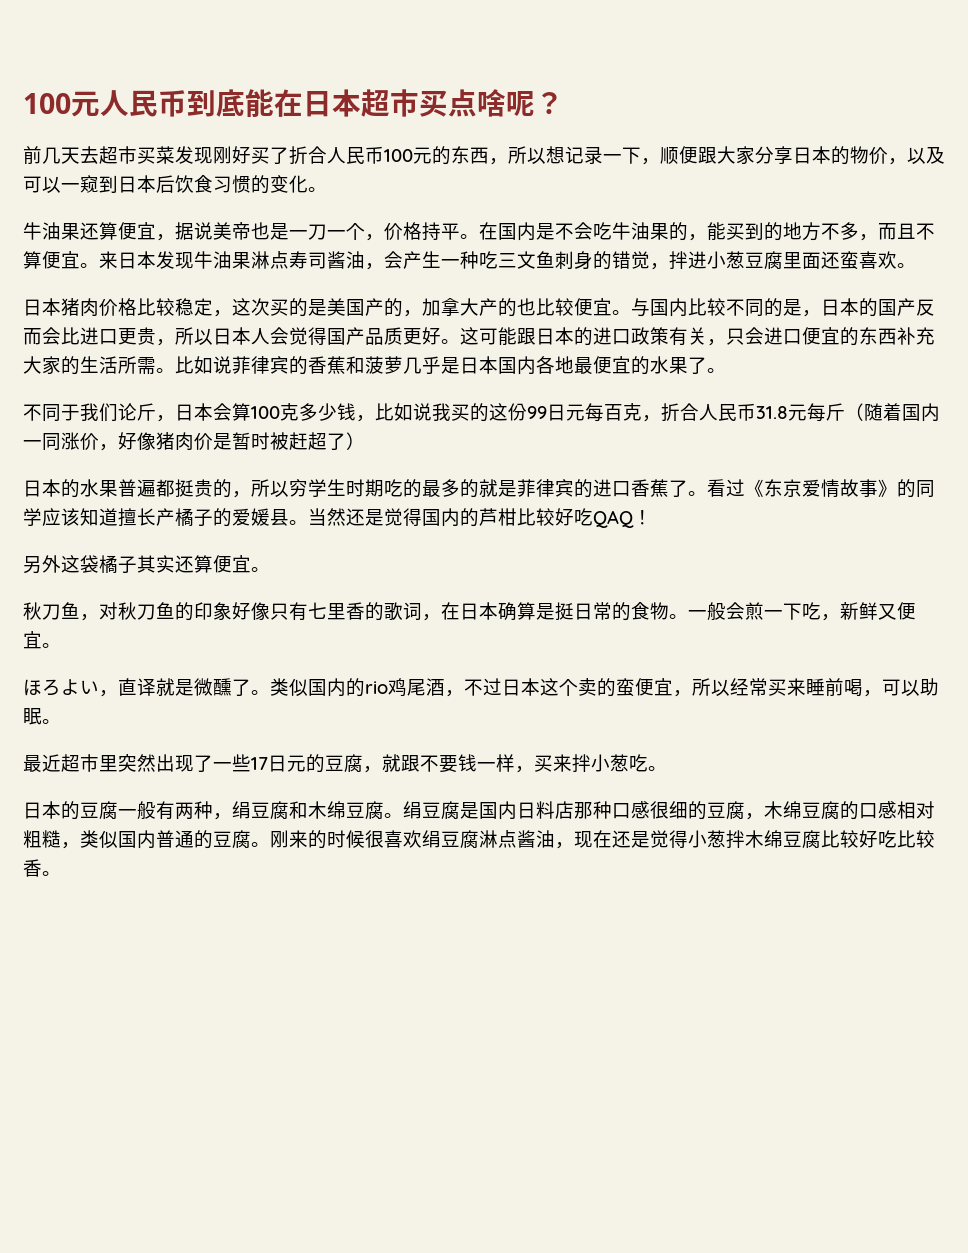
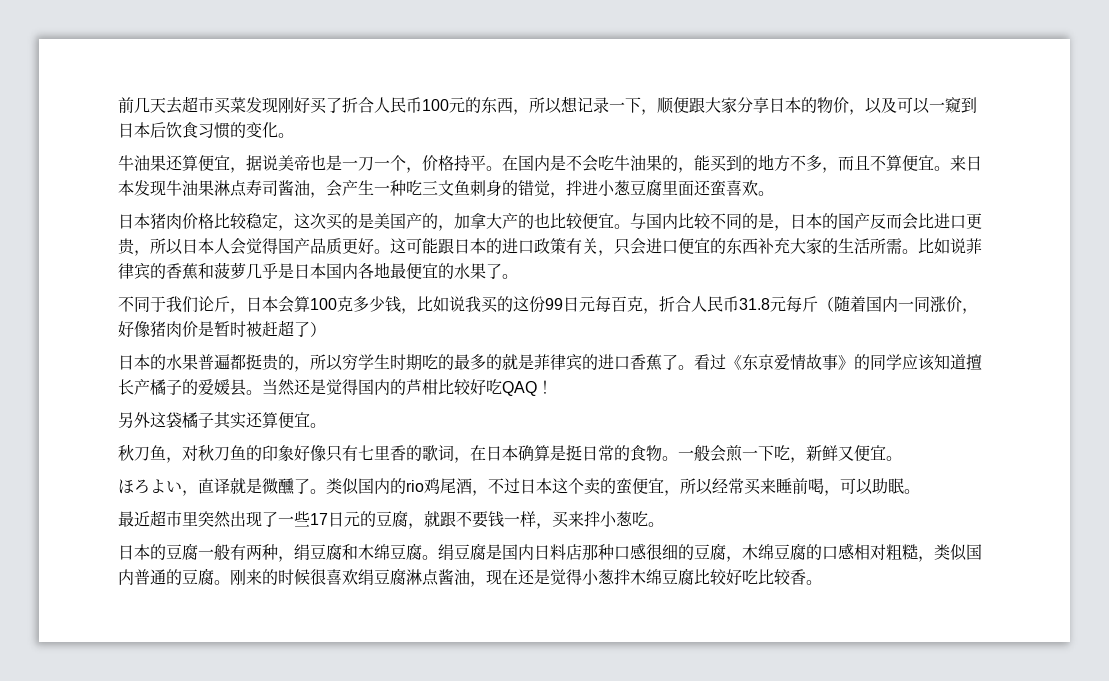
[23,89,564,117] 100元人民币到底能在日本超市买点啥呢？ // -> (118, 105) none

